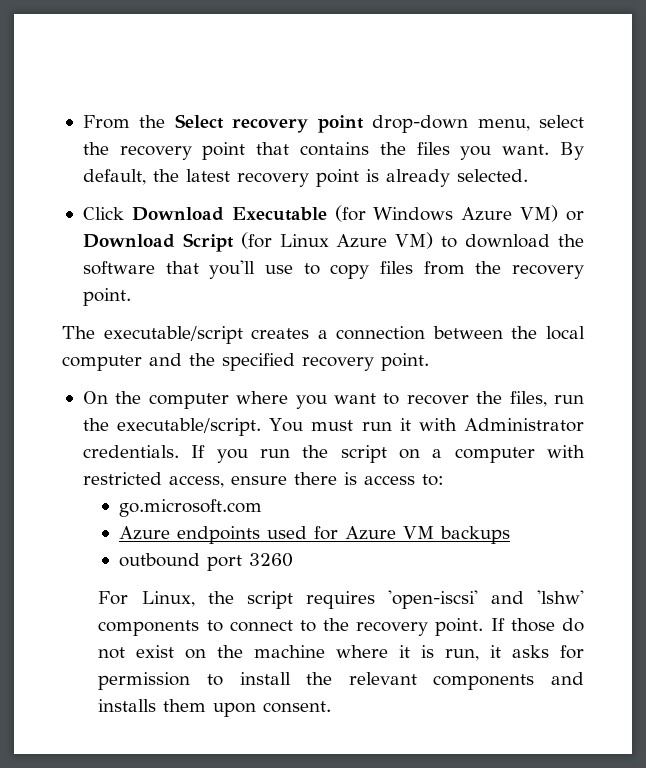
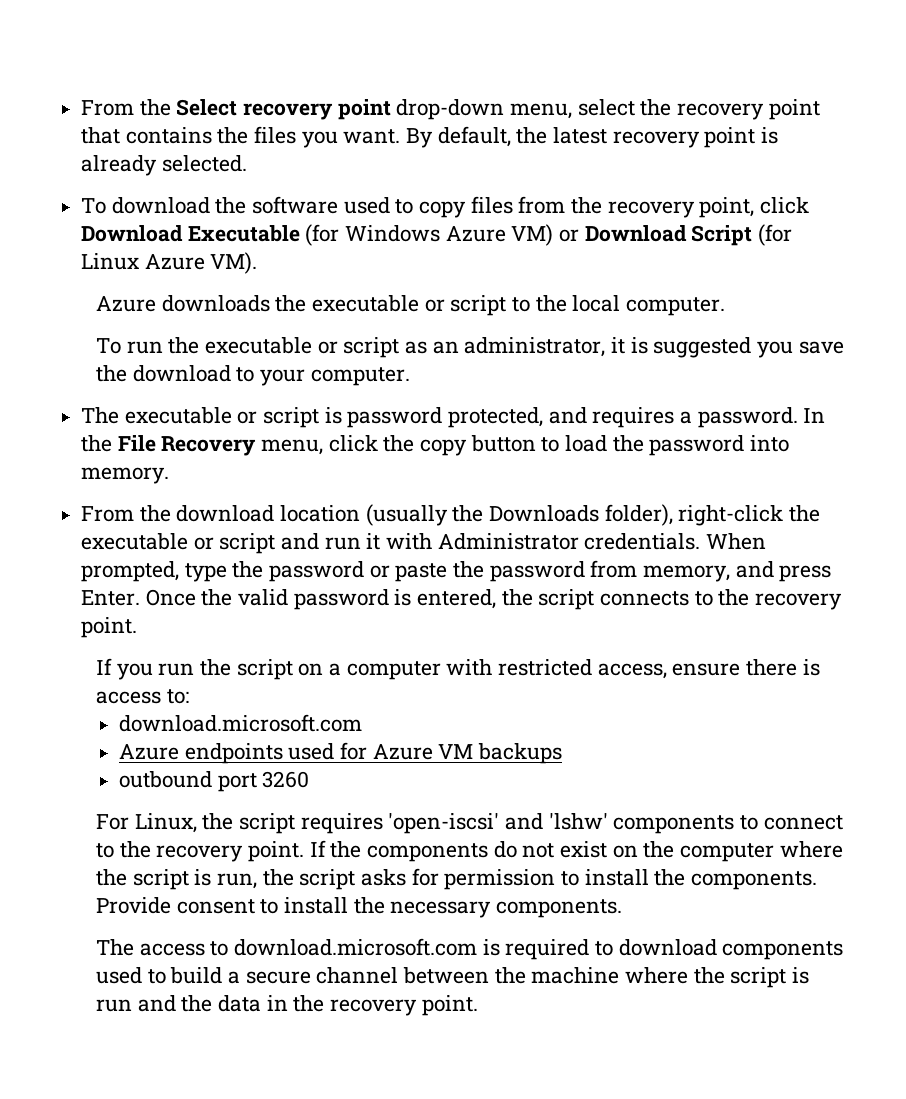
[82,207,124,220] Click -> [81,196,810,218] To download the software used to copy files from the recovery point, click
[395,232,584,249] [82,260,585,279] [82,288,131,306] [62,326,585,344] [62,353,429,371] [82,391,585,409] [82,418,354,436] VM) to download the software that you'll use to copy files from the recovery point. // The executable/script creates a connection between the local computer and the specified recovery point. // On the computer where you want to recover the files, run the executable/script. You must -> [210,252,258,274] [96,295,726,316] [96,337,844,358] [96,365,410,386] [81,407,826,428] [81,435,790,456] [81,467,170,484] [81,504,821,526] [81,533,320,554] VM). // Azure downloads the executable or script to the local computer. // To run the executable or script as an administrator, it is suggested you save the download to your computer. // The executable or script is password protected, and requires a password. In the File Recovery menu, click the copy button to load the password into memory. // From the download location (usually the Downloads folder), right-click the executable or script and
(179, 451) none -> [706,533,767,550] [81,560,832,582] [81,589,843,610] [81,617,138,638] When prompted, type the password or paste the password from memory, and press Enter. Once the valid password is entered, the script connects to the recovery point. //
[119,499,263,517] go.microsoft.com -> [119,714,363,732] download.microsoft.com
[510,618,555,632] those -> [330,841,489,862] the components
[254,645,502,661] machine where it is run, it -> [680,841,843,862] [96,869,356,890] computer where the script is run, the script
[348,672,584,690] [98,699,332,717] relevant components and installs them upon consent. -> [691,871,818,890] [96,897,623,918] [96,938,844,960] [96,967,810,988] [96,995,478,1016] components. Provide consent to install the necessary components. // The access to download.microsoft.com is required to download components used to build a secure channel between the machine where the script is run and the data in the recovery point.

